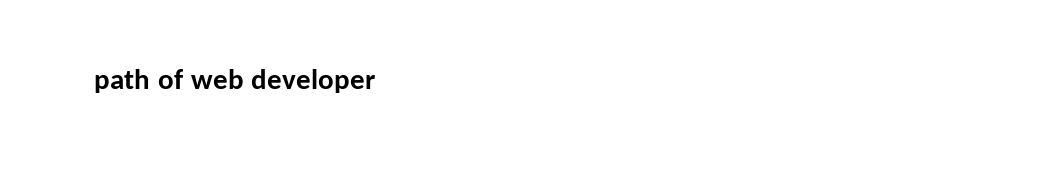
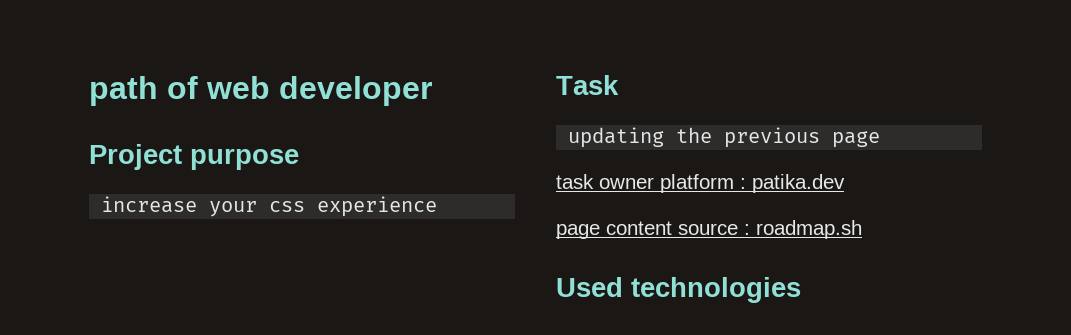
(376, 81) none -> [89,144,299,170] [101,196,438,217] [556,75,619,95] [568,127,881,148] [556,174,845,193] [556,220,862,239] [556,277,801,303] // Project purpose // increase your css experience // Task // updating the previous page // task owner platform : patika.dev // page content source : roadmap.sh // Used technologies

